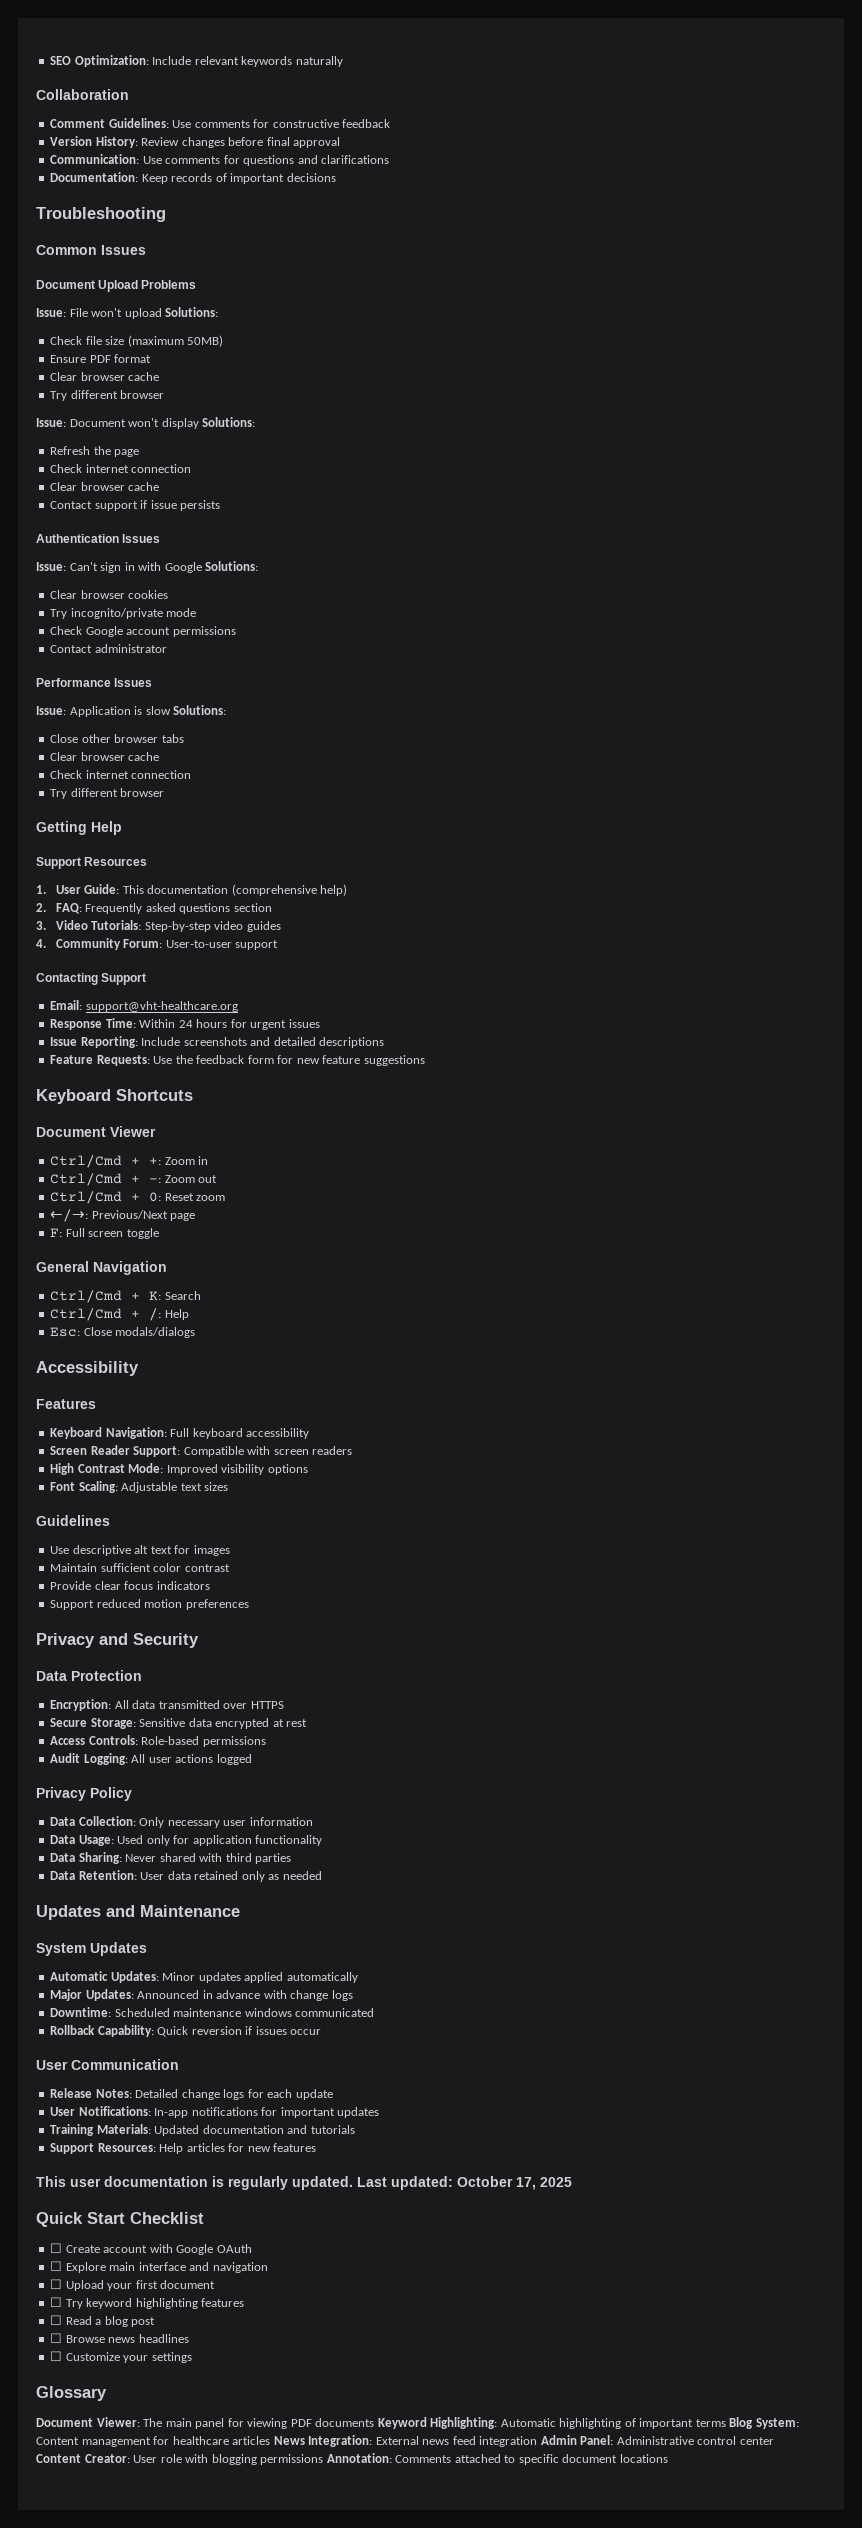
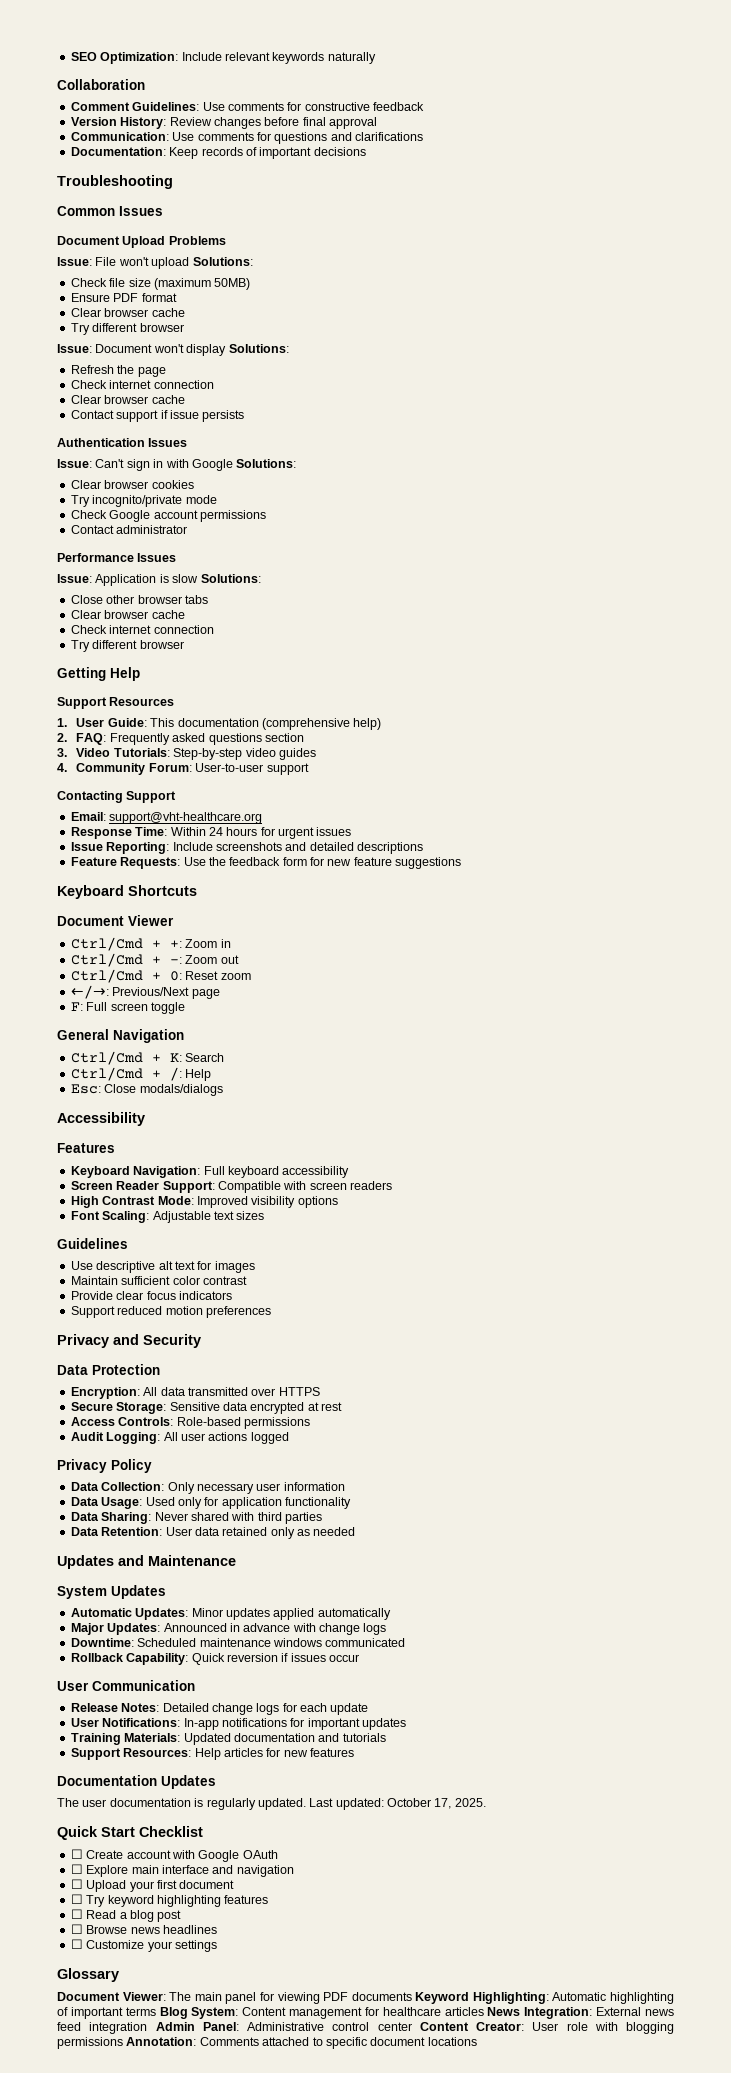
[36,2176,66,2187] This -> [57,1775,216,1789] [57,1798,79,1807] Documentation Updates // The
[540,2177,572,2187] 2025 -> [454,1798,486,1807] 2025.

